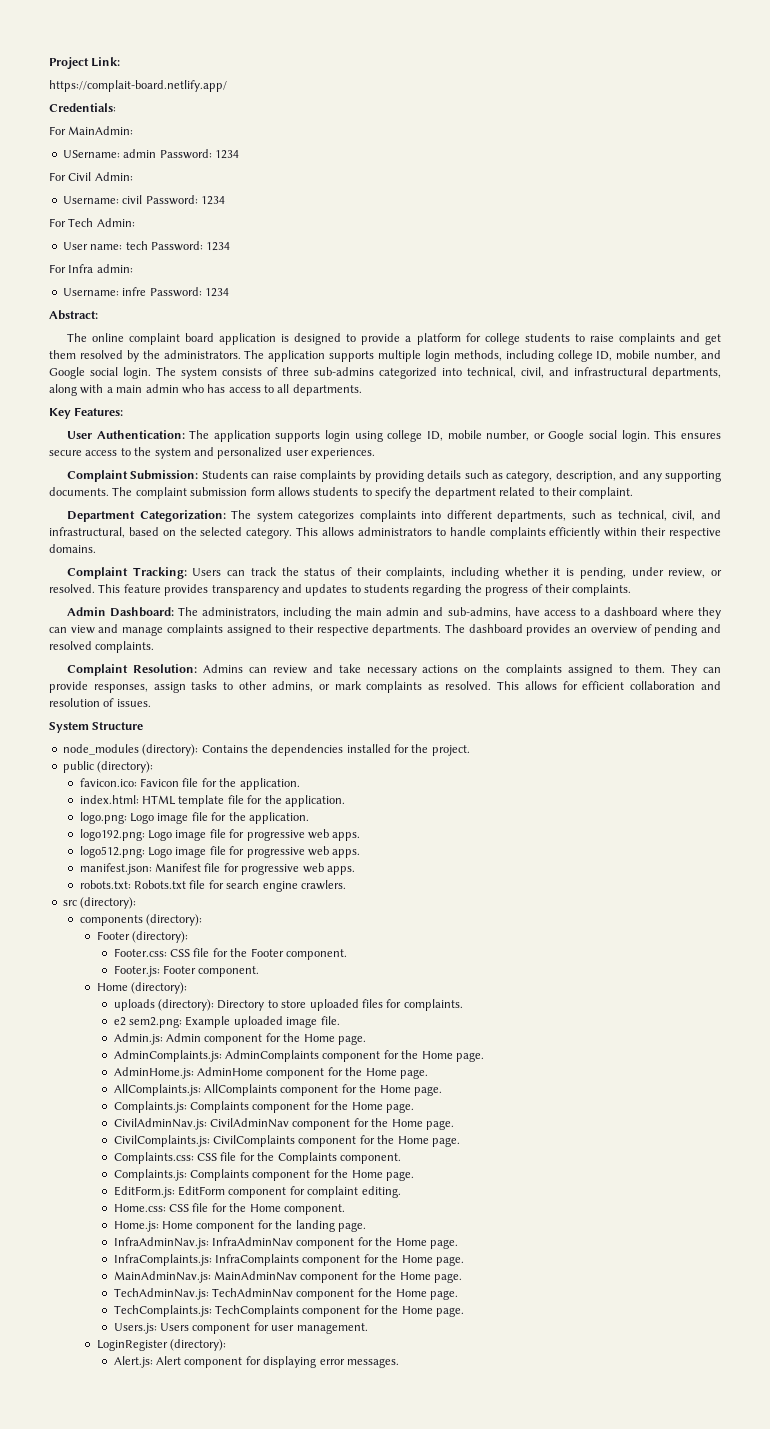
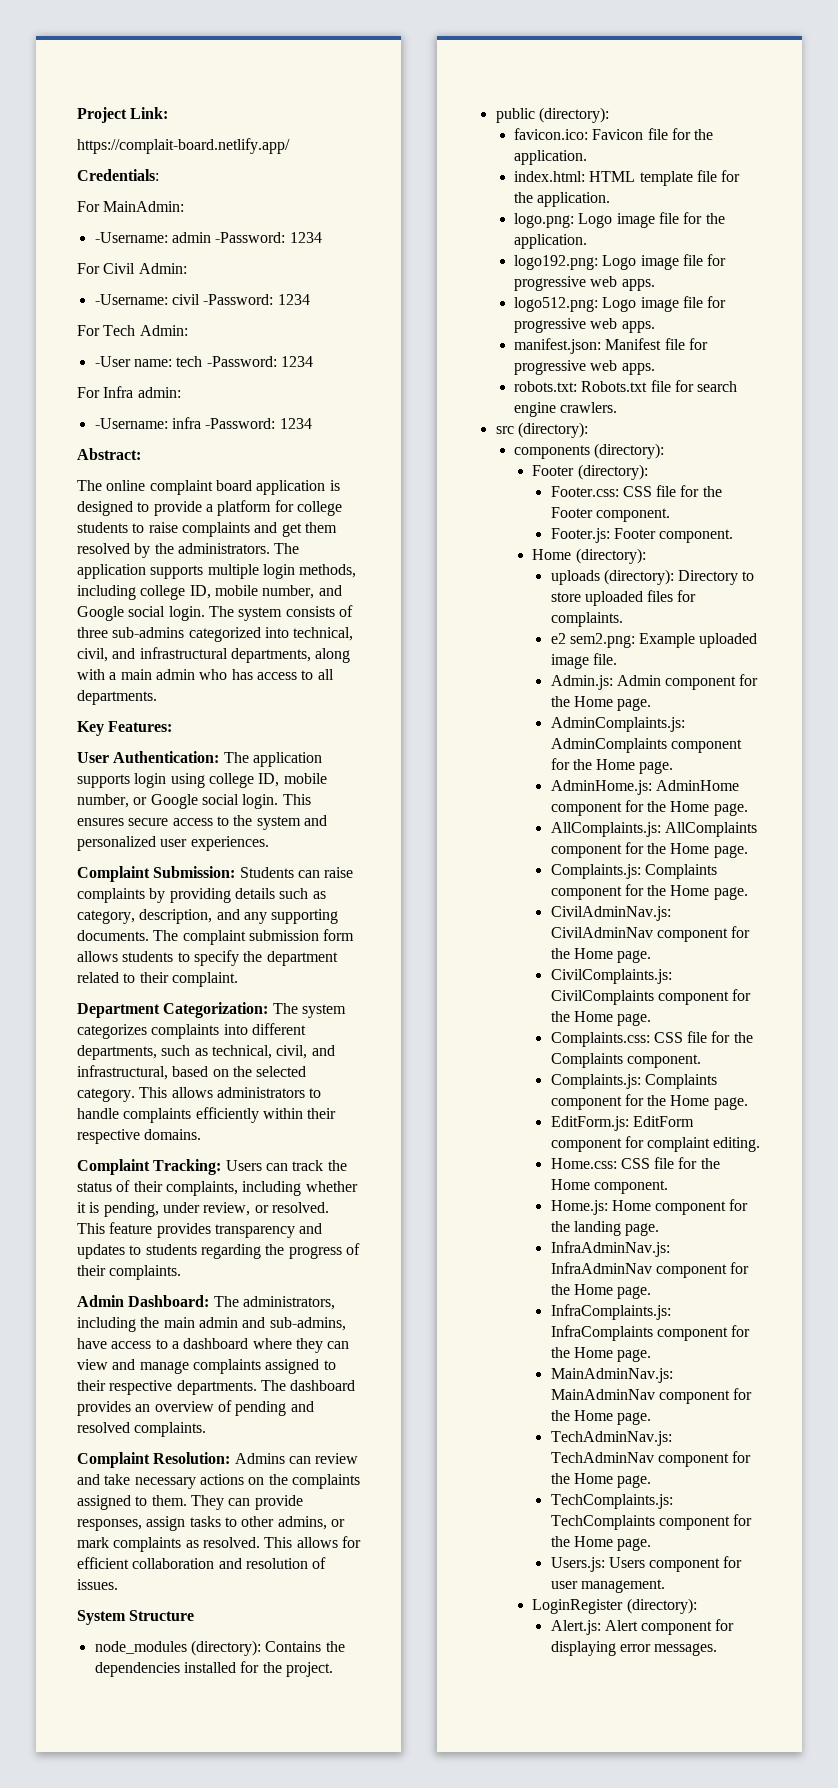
[62,149,212,159] USername: admin Password: -> [94,232,286,243] -Username: admin -Password:
[62,195,198,205] Username: civil Password: -> [94,294,274,305] -Username: civil -Password:
[62,242,88,250] User -> [94,356,131,367] -User
[150,241,203,251] Password: -> [206,356,277,367] -Password:
[62,287,202,297] Username: infre Password: -> [94,417,276,429] -Username: infra -Password:

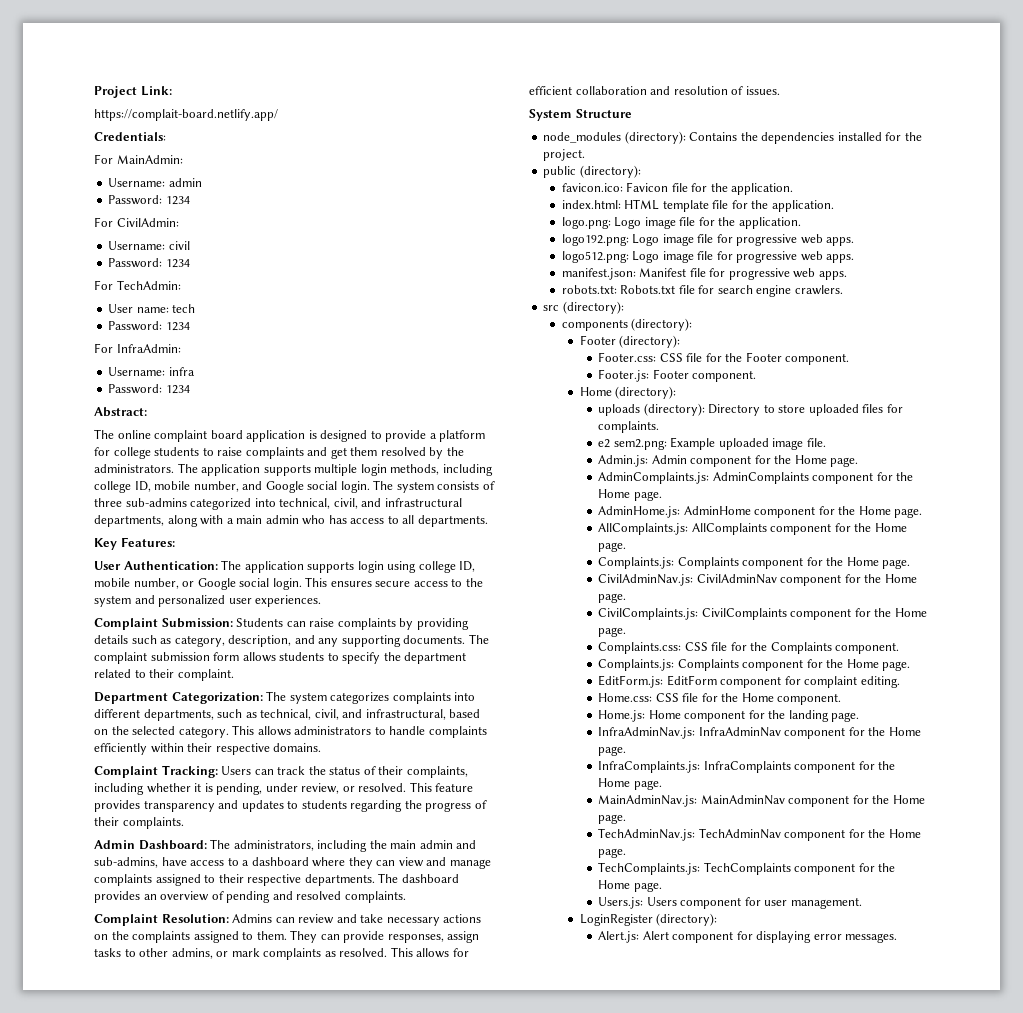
[94,232,322,243] [77,263,187,274] [94,294,168,305] -Username: admin -Password: 1234 // For Civil Admin: // -Username: -> [108,178,202,187] [108,195,190,205] [94,217,179,227] [108,241,166,250] Username: admin // Password: 1234 // For CivilAdmin: // Username:
[203,294,310,305] [77,325,188,336] [94,356,131,367] -Password: 1234 // For Tech Admin: // -User -> [108,258,190,268] [94,280,181,290] [108,304,134,313] // Password: 1234 // For TechAdmin: // User
[206,356,313,367] [77,386,181,398] [94,418,168,429] -Password: 1234 // For Infra admin: // -Username: -> [108,321,190,331] [94,343,181,353] [108,367,166,376] // Password: 1234 // For InfraAdmin: // Username:
[205,418,276,429] -Password: -> [108,384,163,394] // Password:

